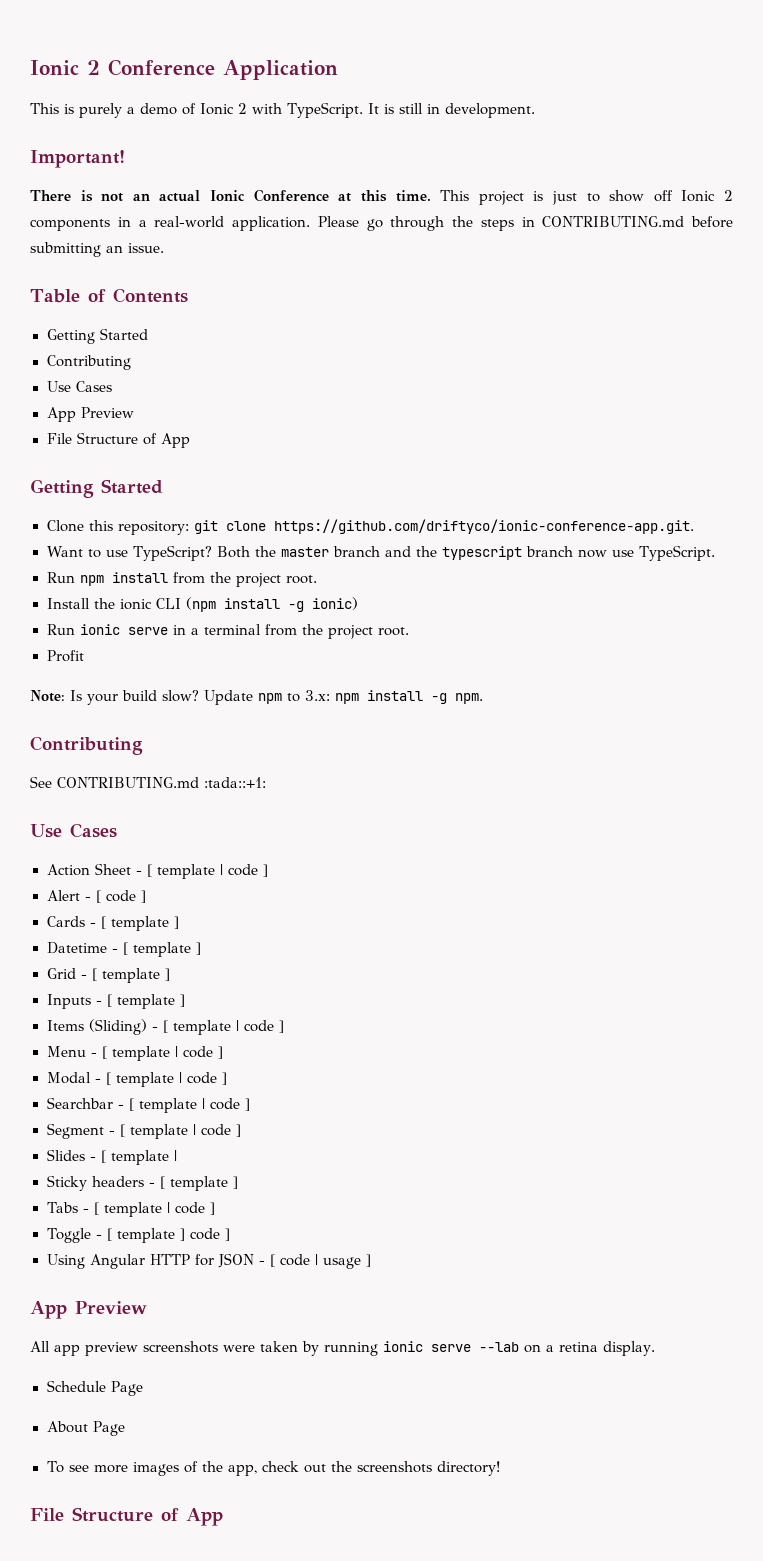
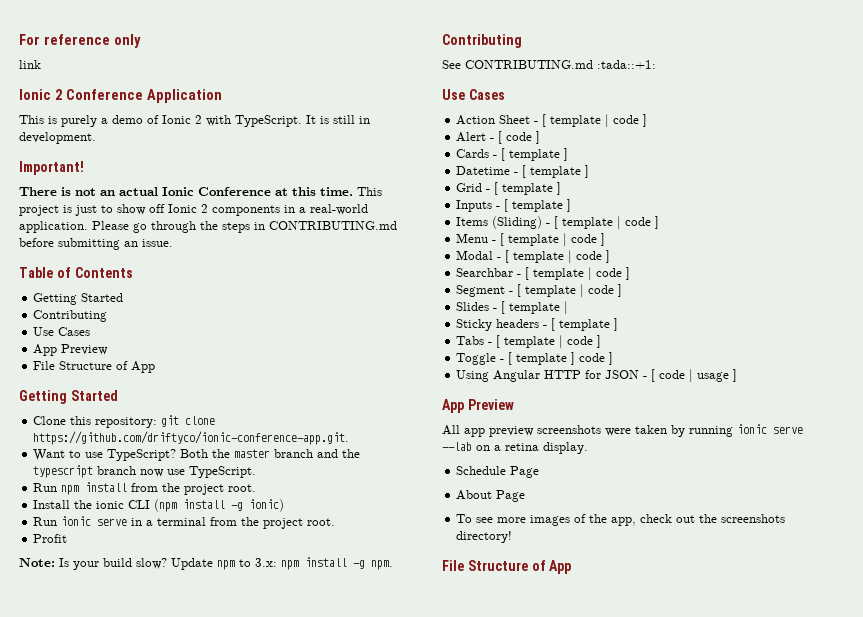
(30, 67) none -> [19,34,141,48] [19,60,41,69] For reference only // link //

